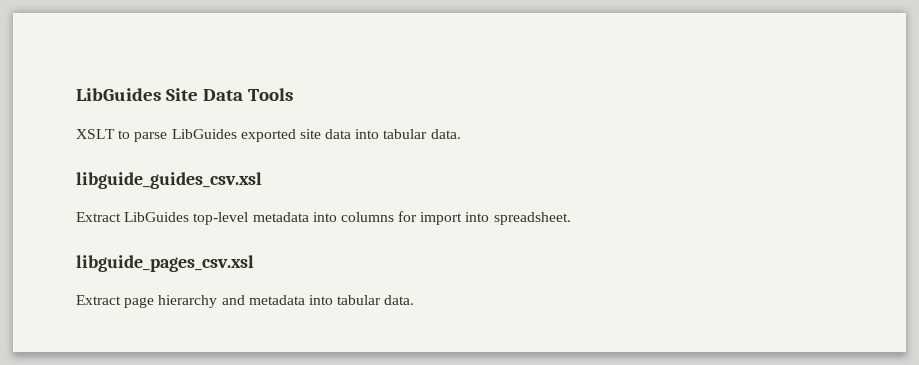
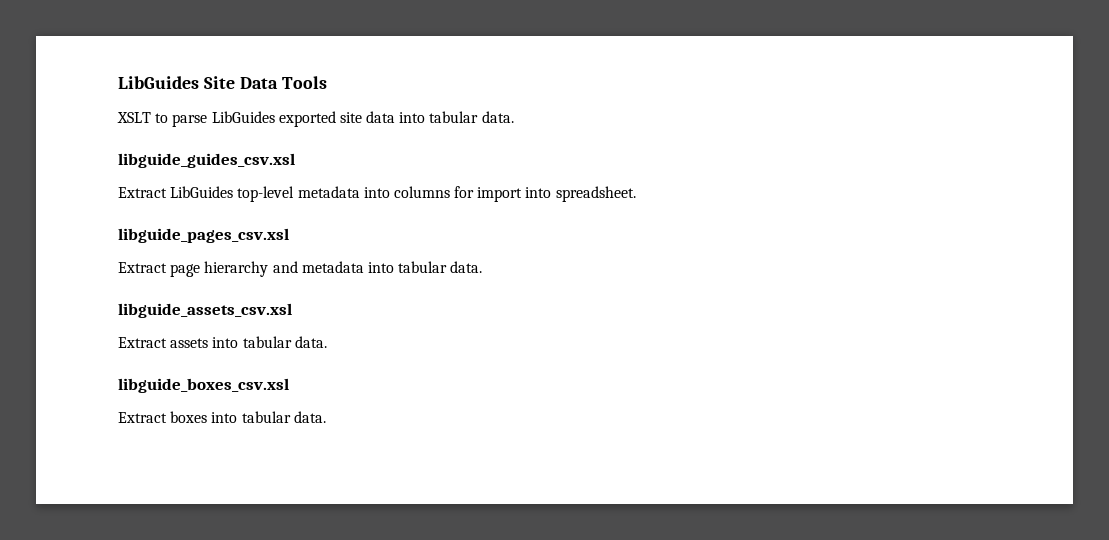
(415, 300) none -> [118,303,292,318] [118,336,327,348] [118,378,289,393] [118,411,326,423] // libguide_assets_csv.xsl // Extract assets into tabular data. // libguide_boxes_csv.xsl // Extract boxes into tabular data.

